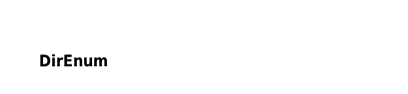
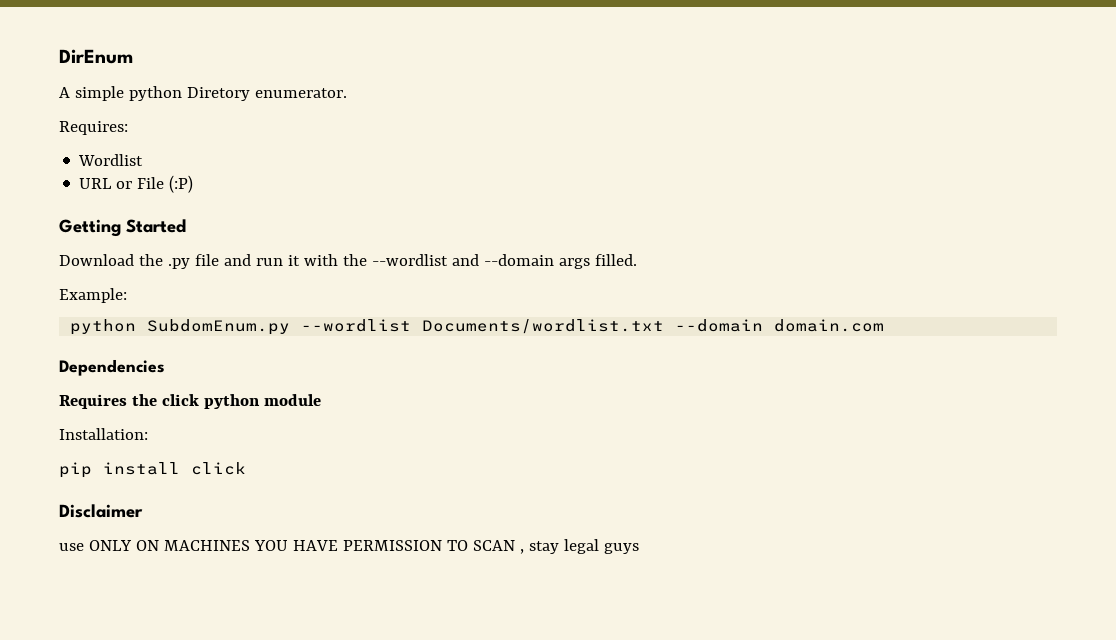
(109, 60) none -> [59,86,347,101] [59,121,128,135] [78,154,144,166] [79,175,194,193] [59,219,186,237] [59,254,637,269] [59,288,127,303] [70,319,885,335] [59,359,165,376] [59,394,321,409] [59,428,148,440] [59,462,246,478] [59,504,143,518] [59,539,639,554] // A simple python Diretory enumerator. // Requires: // Wordlist // URL or File (:P) // Getting Started // Download the .py file and run it with the --wordlist and --domain args filled. // Example: // python SubdomEnum.py --wordlist Documents/wordlist.txt --domain domain.com // Dependencies // Requires the click python module // Installation: // pip install click // Disclaimer // use ONLY ON MACHINES YOU HAVE PERMISSION TO SCAN , stay legal guys

